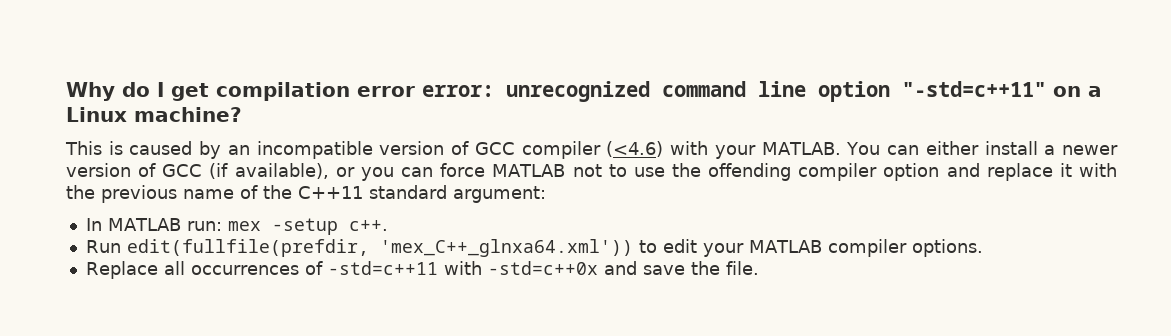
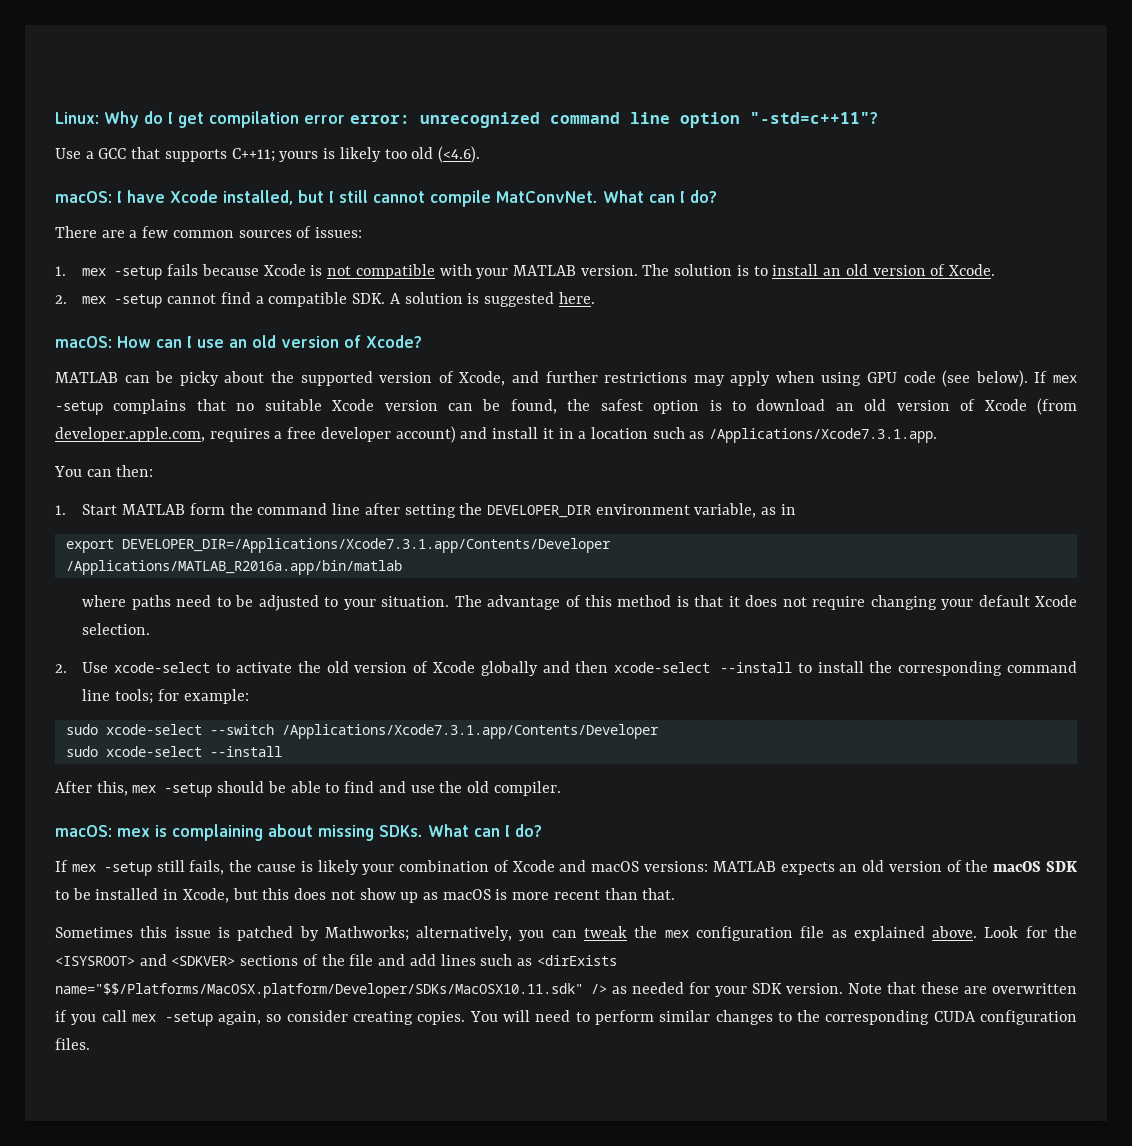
(66, 91) none -> [55,112,99,124] Linux:
[902,81,1102,97] [66,107,242,122] [65,141,1119,159] [66,163,1118,181] [66,185,546,203] [85,218,388,235] [85,239,983,257] [85,261,759,279] "-std=c++11" on a Linux machine? // This is caused by an incompatible version of GCC compiler (<4.6) with your MATLAB. You can either install a newer version of GCC (if available), or you can force MATLAB not to use the offending compiler option and replace it with the previous name of the C++11 standard argument: // In MATLAB run: mex -setup c++. // Run edit(fullfile(prefdir, 'mex_C++_glnxa64.xml')) to edit your MATLAB compiler options. // Replace all occurrences of -std=c++11 with -std=c++0x and save the file. -> [750,112,878,124] [55,146,480,163] [55,190,717,207] [55,226,363,238] [55,264,995,280] [55,292,595,308] [55,335,422,348] [55,370,1078,387] [55,398,1078,415] [55,426,938,443] [54,465,154,477] [55,503,796,518] [65,538,611,553] [65,560,402,575] [82,595,1078,611] [82,623,151,635] [55,661,1077,676] [82,689,249,704] [65,724,659,739] [65,746,282,757] [55,781,561,797] [55,824,542,841] [55,860,1077,876] [55,888,676,903] [55,926,1077,941] [55,954,617,966] [55,982,1077,998] [55,1010,1077,1026] [55,1038,90,1050] "-std=c++11"? // Use a GCC that supports C++11; yours is likely too old (<4.6). // macOS: I have Xcode installed, but I still cannot compile MatConvNet. What can I do? // There are a few common sources of issues: // 1. mex -setup fails because Xcode is not compatible with your MATLAB version. The solution is to install an old version of Xcode. // 2. mex -setup cannot find a compatible SDK. A solution is suggested here. // macOS: How can I use an old version of Xcode? // MATLAB can be picky about the supported version of Xcode, and further restrictions may apply when using GPU code (see below). If mex -setup complains that no suitable Xcode version can be found, the safest option is to download an old version of Xcode (from developer.apple.com, requires a free developer account) and install it in a location such as /Applications/Xcode7.3.1.app. // You can then: // 1. Start MATLAB form the command line after setting the DEVELOPER_DIR environment variable, as in // export DEVELOPER_DIR=/Applications/Xcode7.3.1.app/Contents/Developer // /Applications/MATLAB_R2016a.app/bin/matlab // where paths need to be adjusted to your situation. The advantage of this method is that it does not require changing your default Xcode selection. // 2. Use xcode-select to activate the old version of Xcode globally and then xcode-select --install to install the corresponding command line tools; for example: // sudo xcode-select --switch /Applications/Xcode7.3.1.app/Contents/Developer // sudo xcode-select --install // After this, mex -setup should be able to find and use the old compiler. // macOS: mex is complaining about missing SDKs. What can I do? // If mex -setup still fails, the cause is likely your combination of Xcode and macOS versions: MATLAB expects an old version of the macOS SDK to be installed in Xcode, but this does not show up as macOS is more recent than that. // Sometimes this issue is patched by Mathworks; alternatively, you can tweak the mex configuration file as explained above. Look for the <ISYSROOT> and <SDKVER> sections of the file and add lines such as <dirExists name="$$/Platforms/MacOSX.platform/Developer/SDKs/MacOSX10.11.sdk" /> as needed for your SDK version. Note that these are overwritten if you call mex -setup again, so consider creating copies. You will need to perform similar changes to the corresponding CUDA configuration files.

